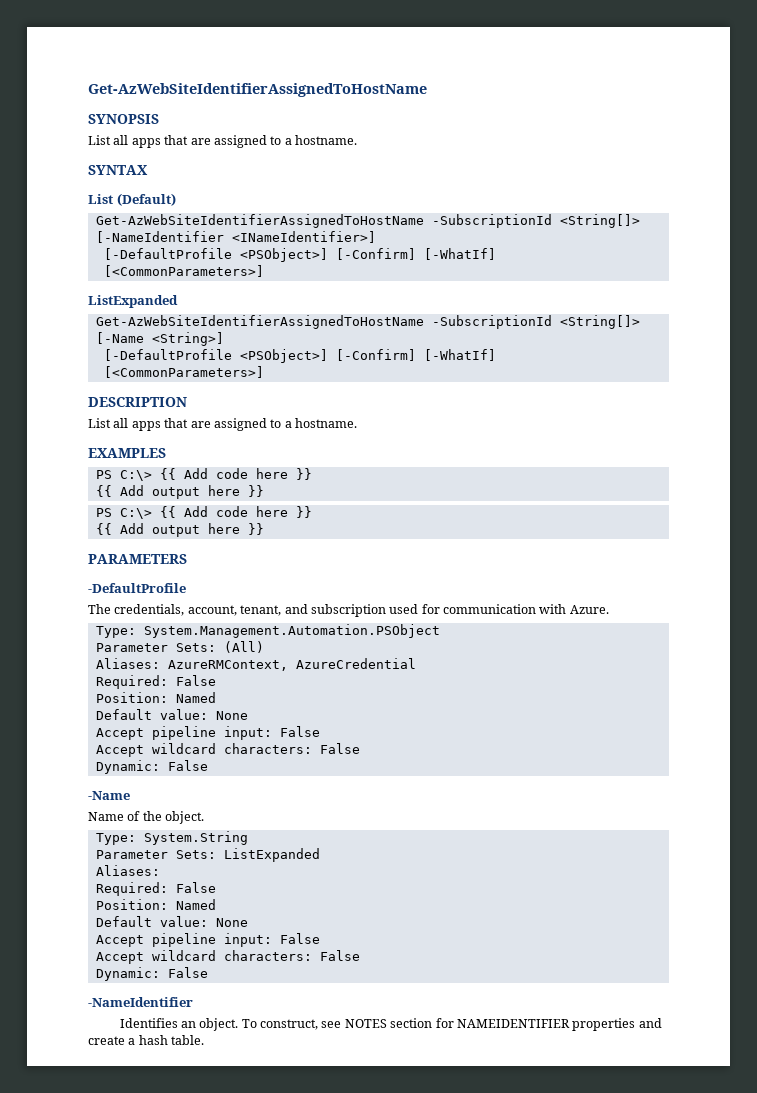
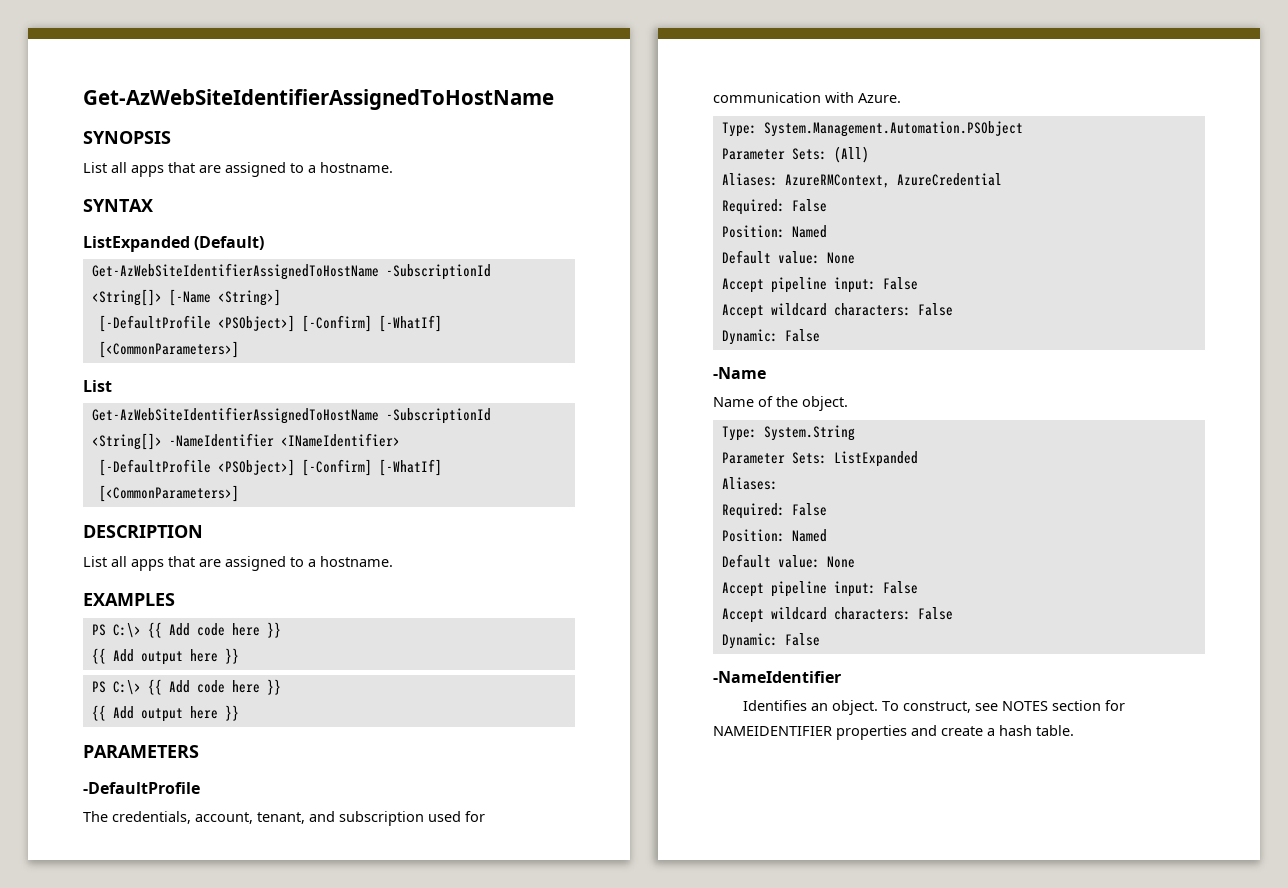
[88,194,113,204] List -> [83,236,190,252] ListExpanded
[95,231,376,243] [103,248,496,262] [103,265,264,277] [88,295,178,308] [95,315,640,329] [95,332,224,346] [-NameIdentifier <INameIdentifier>] // [-DefaultProfile <PSObject>] [-Confirm] [-WhatIf] [<CommonParameters>] // ListExpanded // Get-AzWebSiteIdentifierAssignedToHostName -SubscriptionId <String[]> [-Name <String>] -> [168,289,281,306] [98,315,442,332] [98,341,239,358] [83,380,112,392] [91,407,491,424] [91,433,400,450] [-Name <String>] // [-DefaultProfile <PSObject>] [-Confirm] [-WhatIf] [<CommonParameters>] // List // Get-AzWebSiteIdentifierAssignedToHostName -SubscriptionId <String[]> -NameIdentifier <INameIdentifier>

